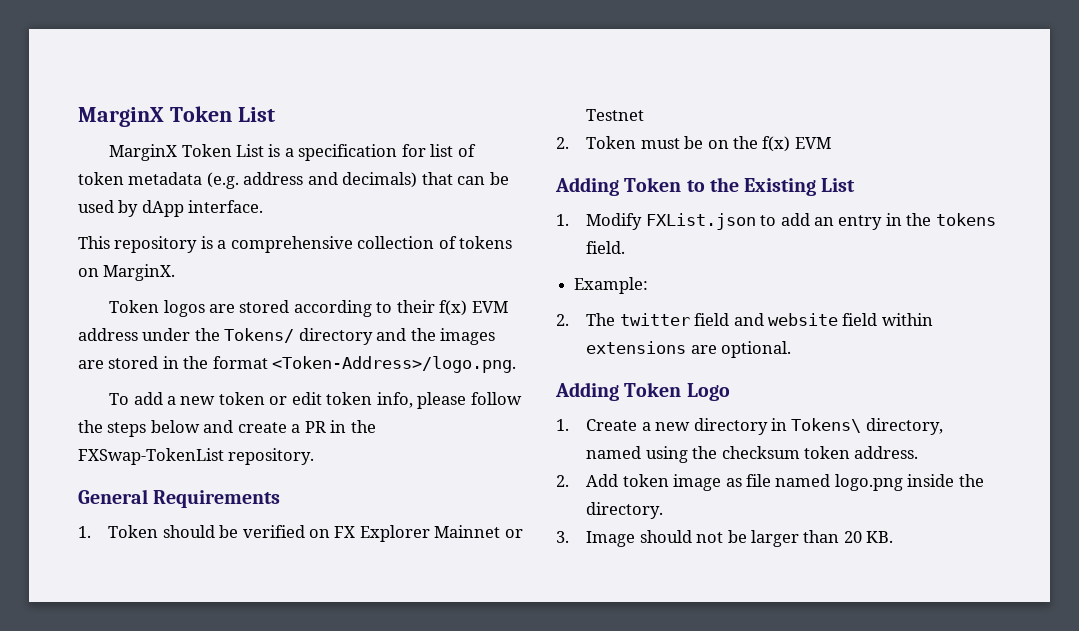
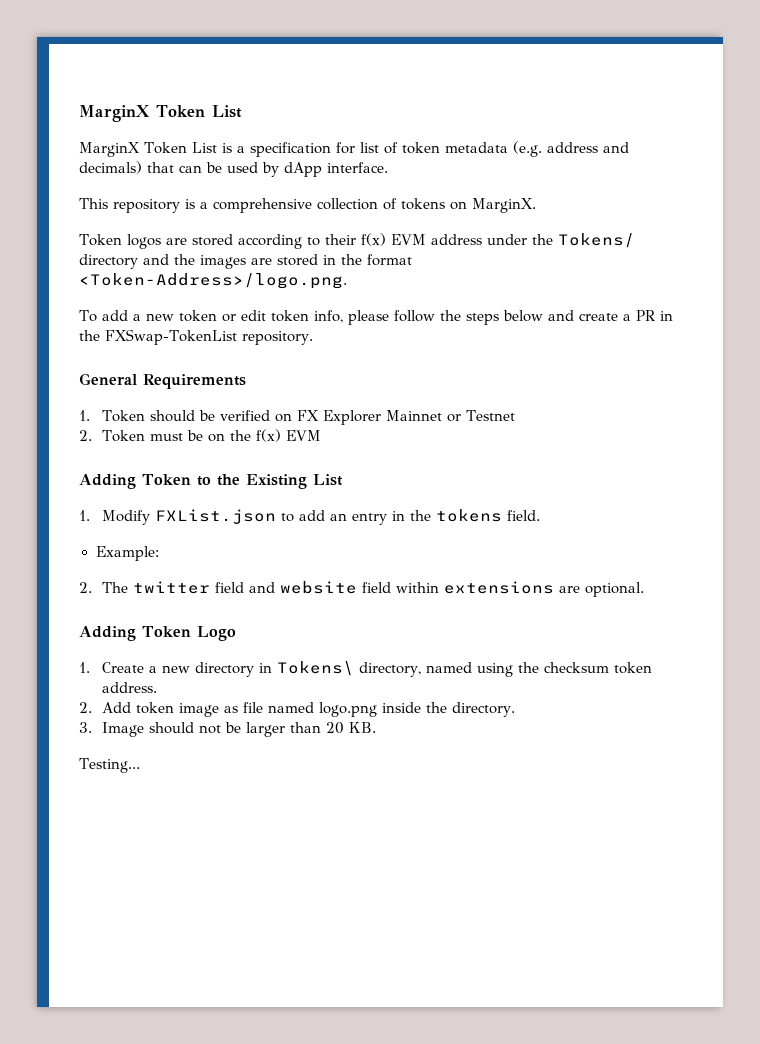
(894, 537) none -> [79,758,140,773] // Testing...

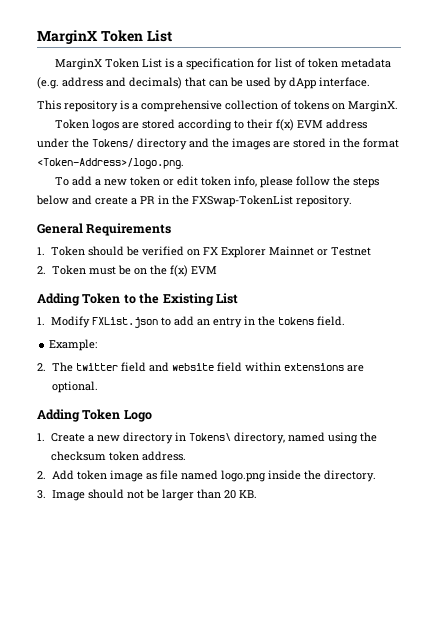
[79,758,140,773] // Testing... -> (257, 494) none

